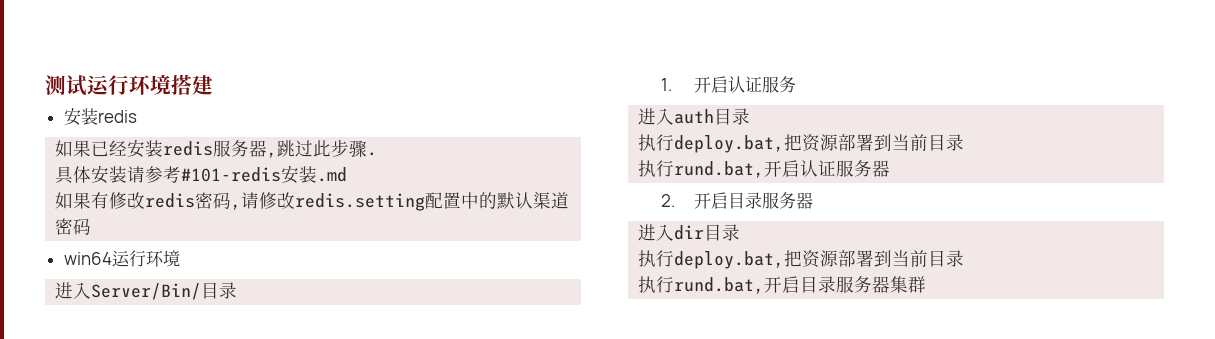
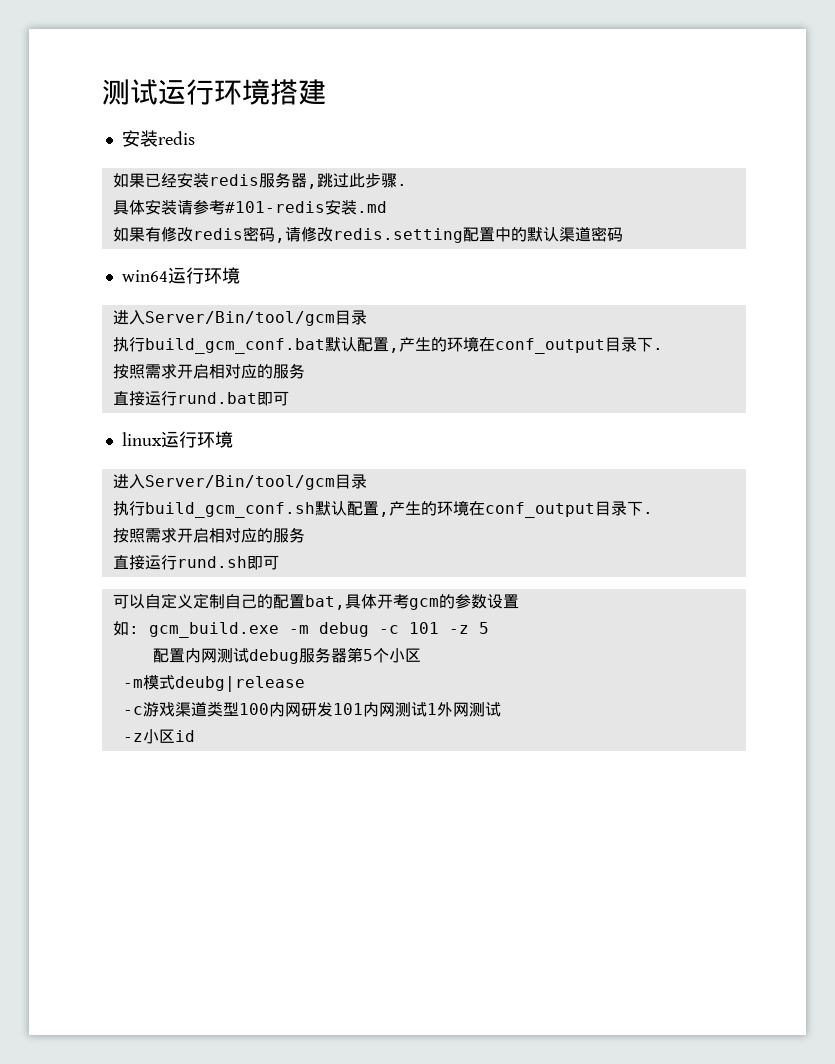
[91,282,238,300] [660,76,796,93] [638,108,751,125] [638,134,965,153] [638,160,891,178] [660,192,813,209] [638,224,741,241] [638,250,965,269] [638,276,927,294] Server/Bin/目录 // 1.开启认证服务 // 进入auth目录 // 执行deploy.bat,把资源部署到当前目录 // 执行rund.bat,开启认证服务器 // 2.开启目录服务器 // 进入dir目录 // 执行deploy.bat,把资源部署到当前目录 // 执行rund.bat,开启目录服务器集群 -> [144,310,367,326] [112,336,663,354] [112,363,305,379] [112,391,289,406] [121,431,233,448] [112,474,367,490] [112,500,653,518] [112,527,305,543] [112,555,279,570] [112,593,519,610] [112,621,489,638] [152,647,421,664] [122,675,305,692] [122,701,501,717] [122,729,195,744] Server/Bin/tool/gcm目录 // 执行build_gcm_conf.bat默认配置,产生的环境在conf_output目录下. // 按照需求开启相对应的服务 // 直接运行rund.bat即可 // linux运行环境 // 进入Server/Bin/tool/gcm目录 // 执行build_gcm_conf.sh默认配置,产生的环境在conf_output目录下. // 按照需求开启相对应的服务 // 直接运行rund.sh即可 // 可以自定义定制自己的配置bat,具体开考gcm的参数设置 // 如: gcm_build.exe -m debug -c 101 -z 5 // 配置内网测试debug服务器第5个小区 // -m模式deubg|release // -c游戏渠道类型100内网研发101内网测试1外网测试 // -z小区id

